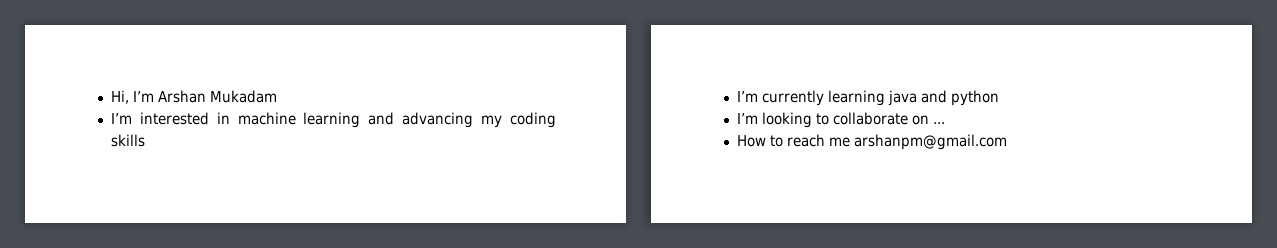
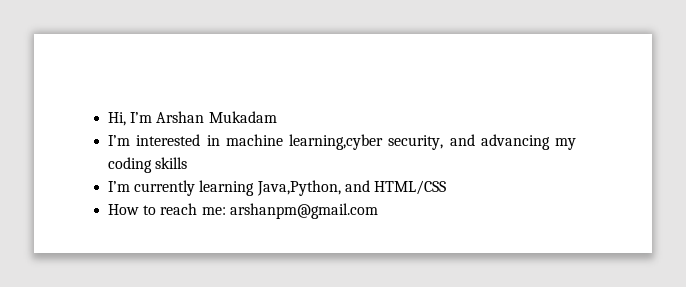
[303,112,361,128] learning -> [289,134,444,150] learning,cyber security,
[887,90,999,106] [736,112,945,128] java and python // I’m looking to collaborate on ... -> [256,180,446,196] Java,Python, and HTML/CSS
[828,137,850,147] me -> [201,207,226,215] me:

